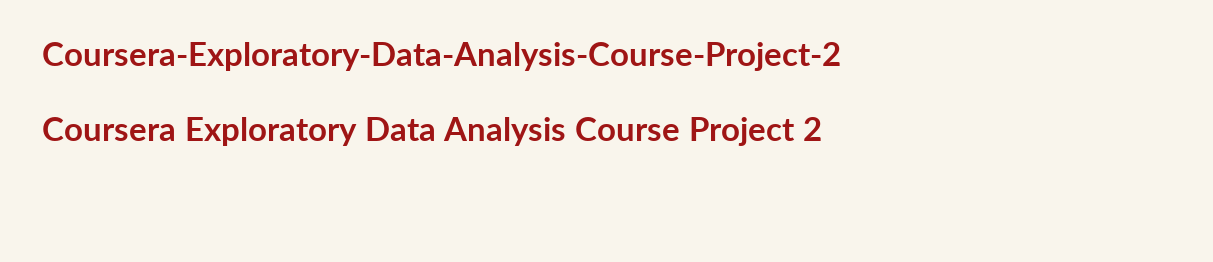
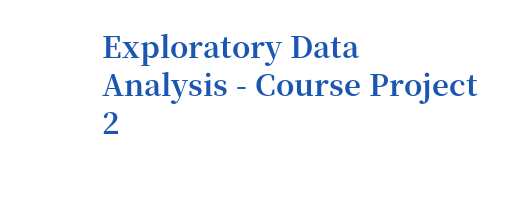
[42,42,841,71] [42,117,176,141] Coursera-Exploratory-Data-Analysis-Course-Project-2 // Coursera -> (102, 49) none
(567, 131) none -> [235,87,247,96] -

